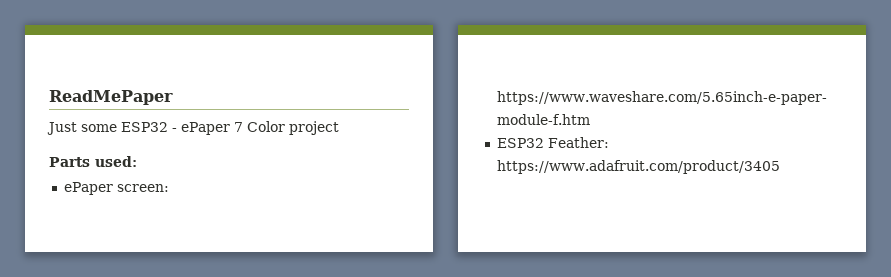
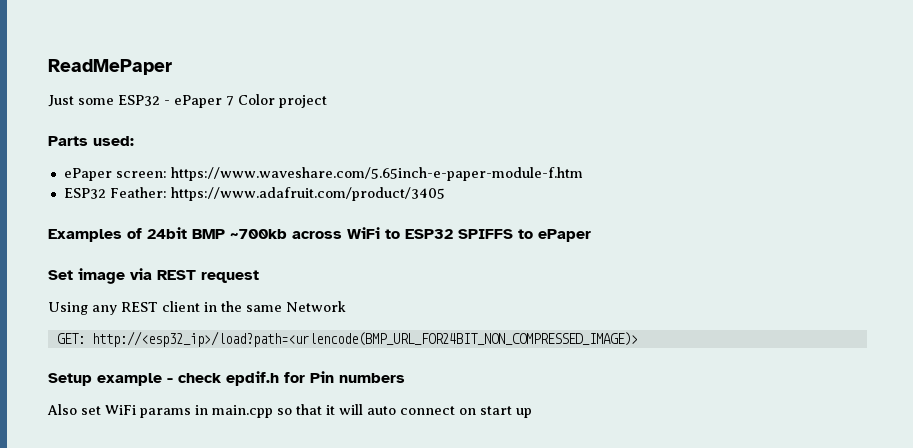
(780, 167) none -> [48,227,591,242] [48,268,259,284] [48,301,346,315] [56,331,638,347] [48,371,405,386] [47,404,532,418] // Examples of 24bit BMP ~700kb across WiFi to ESP32 SPIFFS to ePaper // Set image via REST request // Using any REST client in the same Network // GET: http://<esp32_ip>/load?path=<urlencode(BMP_URL_FOR24BIT_NON_COMPRESSED_IMAGE)> // Setup example - check epdif.h for Pin numbers // Also set WiFi params in main.cpp so that it will auto connect on start up

